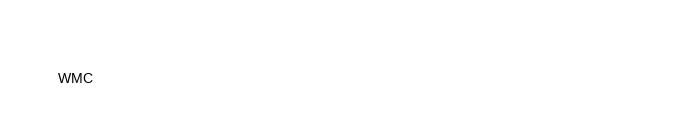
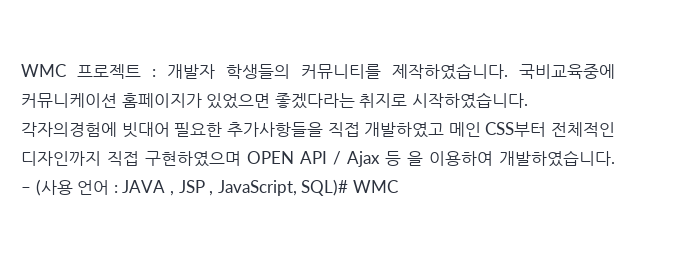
[58,73,93,83] WMC -> [21,63,615,80] [21,92,528,109] [21,122,615,138] [21,150,615,167] [21,179,398,196] WMC 프로젝트 : 개발자 학생들의 커뮤니티를 제작하였습니다. 국비교육중에 커뮤니케이션 홈페이지가 있었으면 좋겠다라는 취지로 시작하였습니다. 각자의경험에 빗대어 필요한 추가사항들을 직접 개발하였고 메인 CSS부터 전체적인 디자인까지 직접 구현하였으며 OPEN API / Ajax 등 을 이용하여 개발하였습니다. – (사용 언어 : JAVA , JSP , JavaScript, SQL)# WMC

